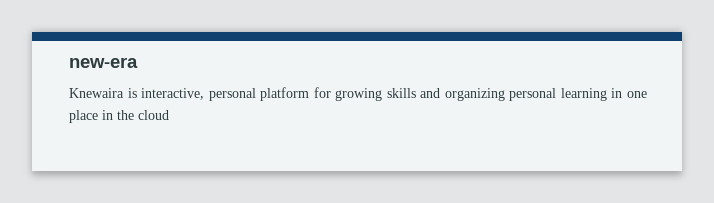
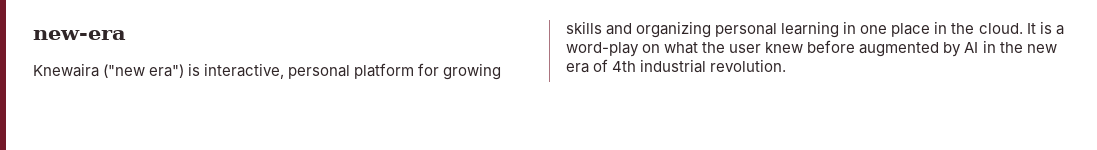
(124, 93) none -> [103,64,185,78] ("new era")
[138,110,169,120] cloud -> [978,21,1064,35] [566,40,1057,57] [566,59,787,73] cloud. It is a word-play on what the user knew before augmented by AI in the new era of 4th industrial revolution.

